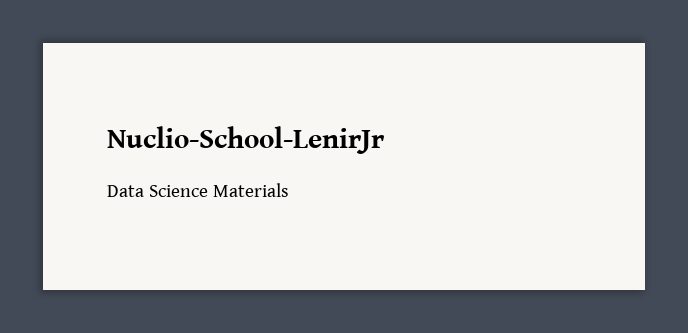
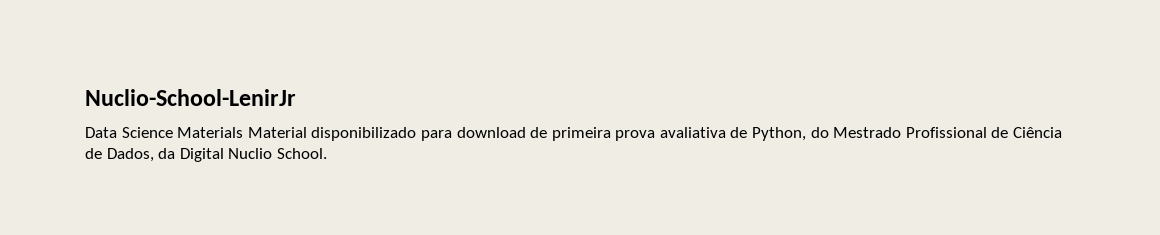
(289, 190) none -> [247,127,1063,141] [85,148,327,162] Material disponibilizado para download de primeira prova avaliativa de Python, do Mestrado Profissional de Ciência de Dados, da Digital Nuclio School.

